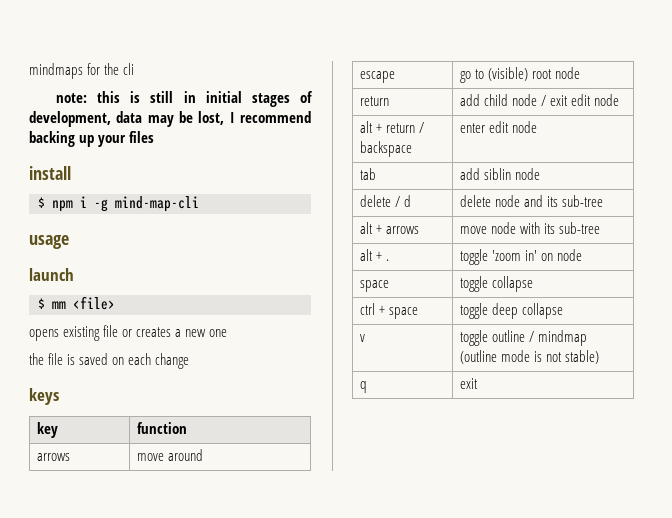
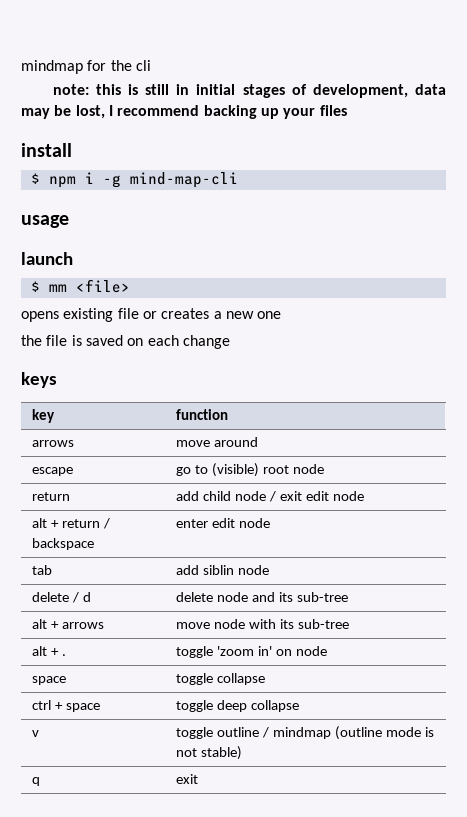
[29,63,83,79] mindmaps -> [21,60,83,74] mindmap

